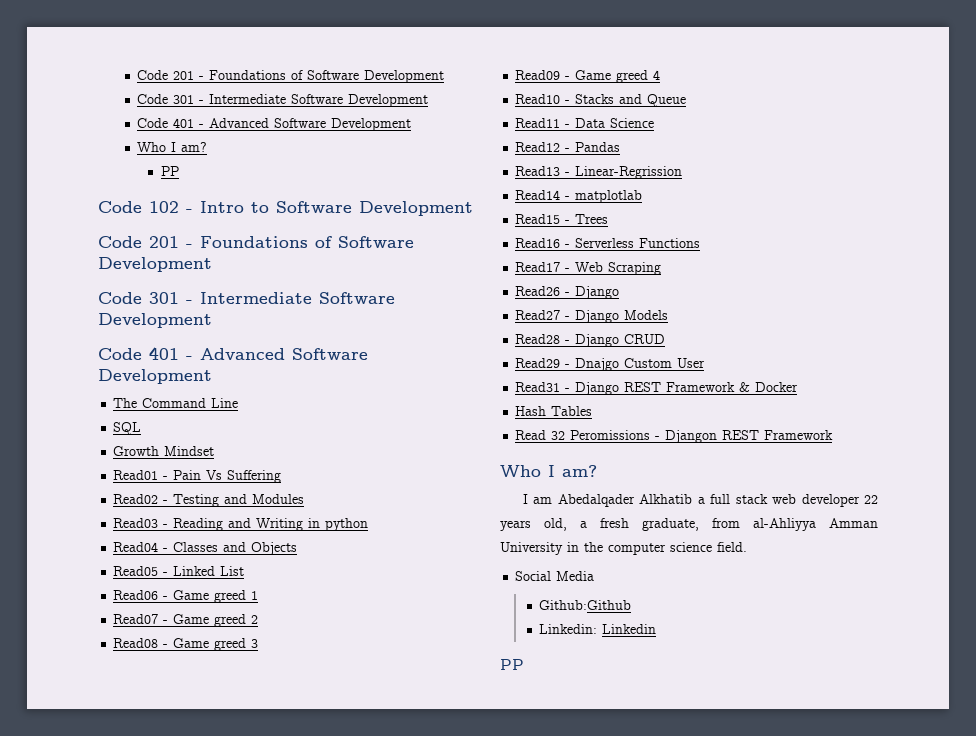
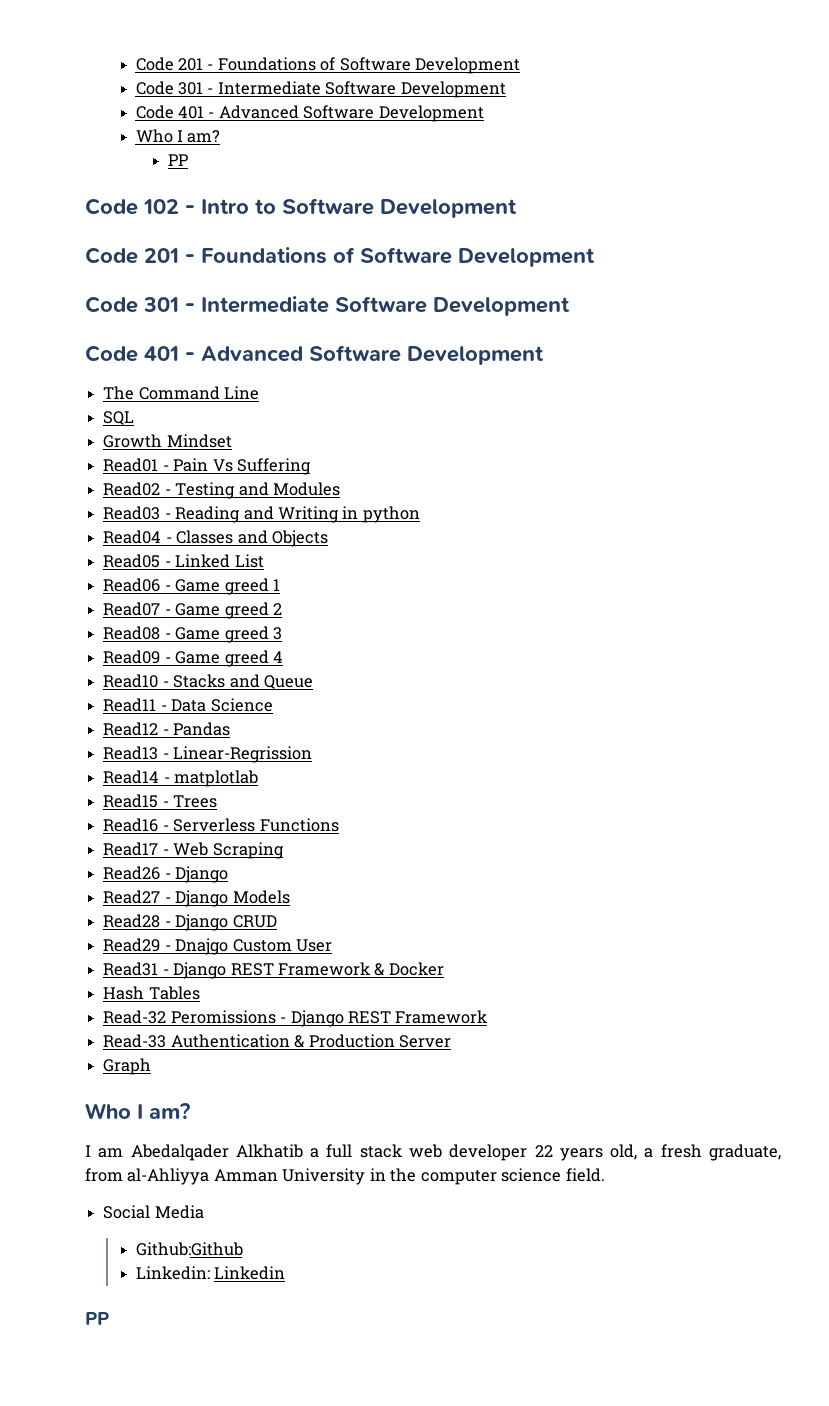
[515,430,566,440] Read 32 -> [103,1010,167,1024] Read-32
[665,430,834,443] Djangon REST Framework -> [290,1010,489,1027] [103,1034,451,1048] [103,1058,152,1075] Django REST Framework // Read-33 Authentication & Production Server // Graph

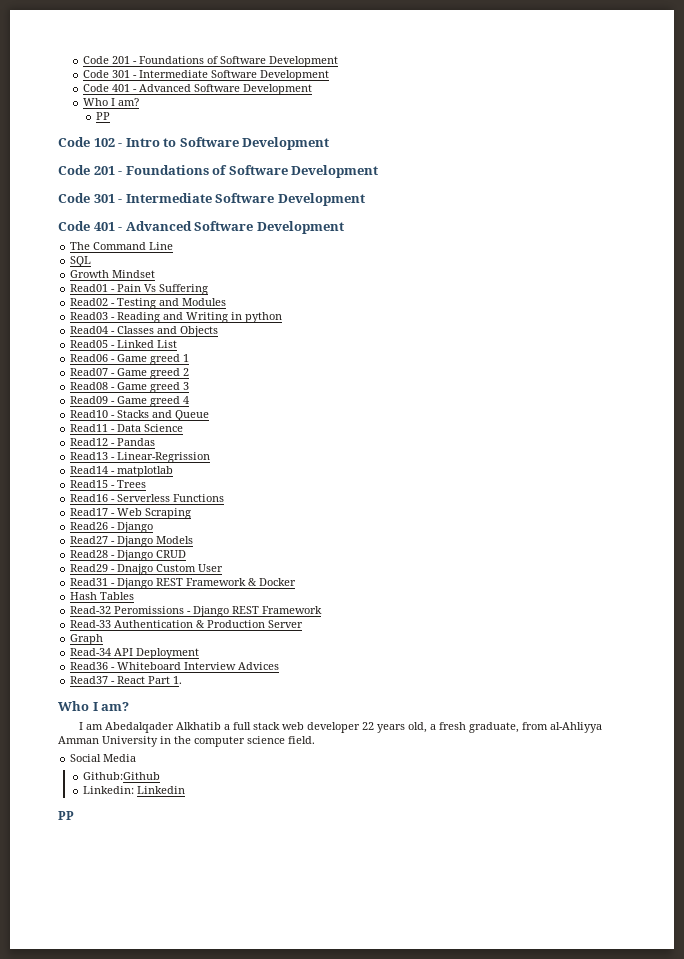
(152, 1066) none -> [70,648,200,659] [70,662,280,670] [70,676,183,684] // Read-34 API Deployment // Read36 - Whiteboard Interview Advices // Read37 - React Part 1.

